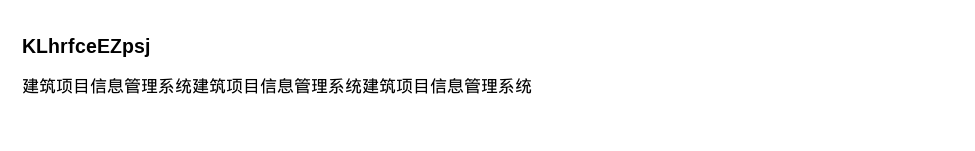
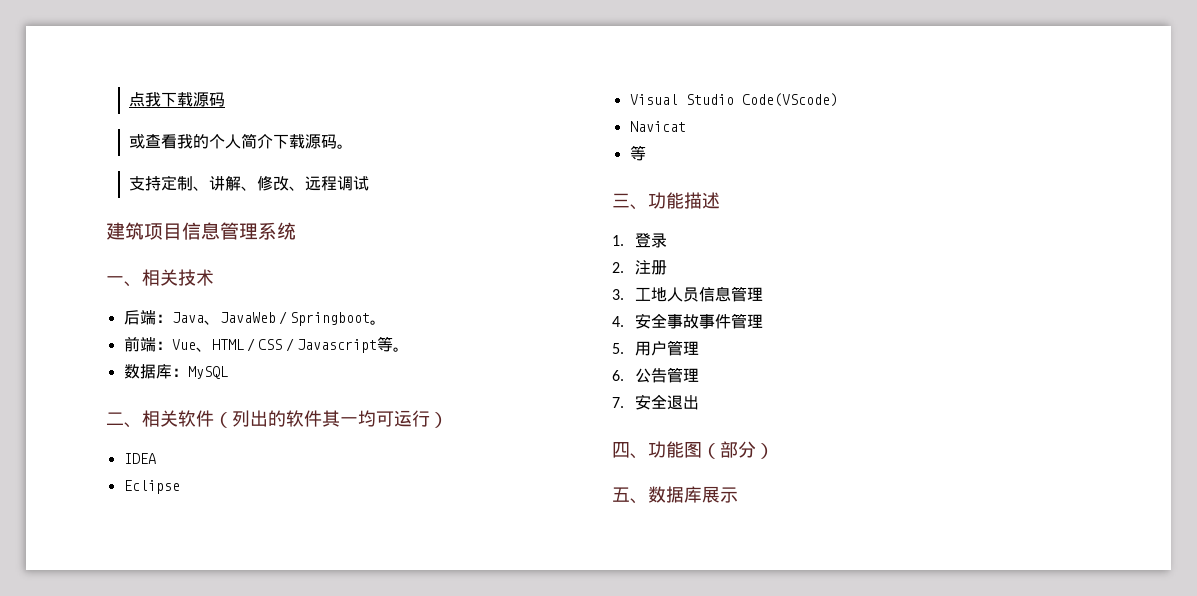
[22,38,150,57] [22,78,532,94] KLhrfceEZpsj // 建筑项目信息管理系统建筑项目信息管理系统建筑项目信息管理系统 -> [128,92,225,107] [128,133,353,149] [128,175,369,191] [106,222,296,240] [106,269,214,287] [123,310,387,326] [123,336,409,353] [123,364,228,379] [106,410,448,428] [123,453,156,464] [123,480,180,494] [629,93,838,107] [629,121,686,132] [629,145,646,161] [612,192,720,210] [612,233,667,248] [612,260,667,275] [612,286,763,302] [612,313,763,329] [612,340,699,356] [612,367,699,383] [612,394,699,410] [612,441,774,459] [612,486,738,504] 点我下载源码 // 或查看我的个人简介下载源码。 // 支持定制、讲解、修改、远程调试 // 建筑项目信息管理系统 // 一、相关技术 // 后端：Java、JavaWeb / Springboot。 // 前端：Vue、HTML / CSS / Javascript等。 // 数据库：MySQL // 二、相关软件（列出的软件其一均可运行） // IDEA // Eclipse // Visual Studio Code(VScode) // Navicat // 等 // 三、功能描述 // 1.登录 // 2.注册 // 3.工地人员信息管理 // 4.安全事故事件管理 // 5.用户管理 // 6.公告管理 // 7.安全退出 // 四、功能图（部分） // 五、数据库展示

